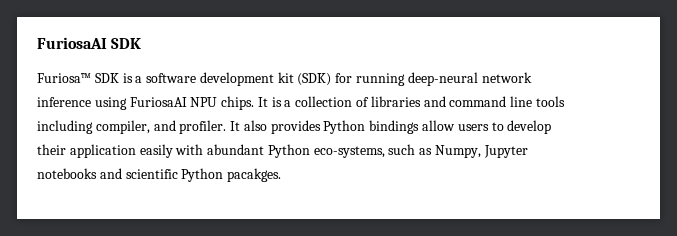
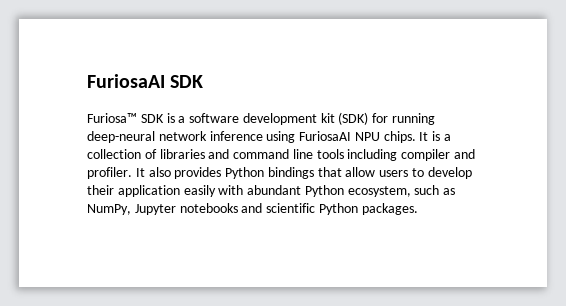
[95,120,150,134] compiler, -> [401,149,451,161] compiler
(420, 127) none -> [317,167,342,177] that
[313,146,385,158] eco-systems, -> [347,186,411,197] ecosystem,
[435,145,482,158] Numpy, -> [87,204,131,215] NumPy,
[227,168,282,182] pacakges. -> [361,203,418,215] packages.

